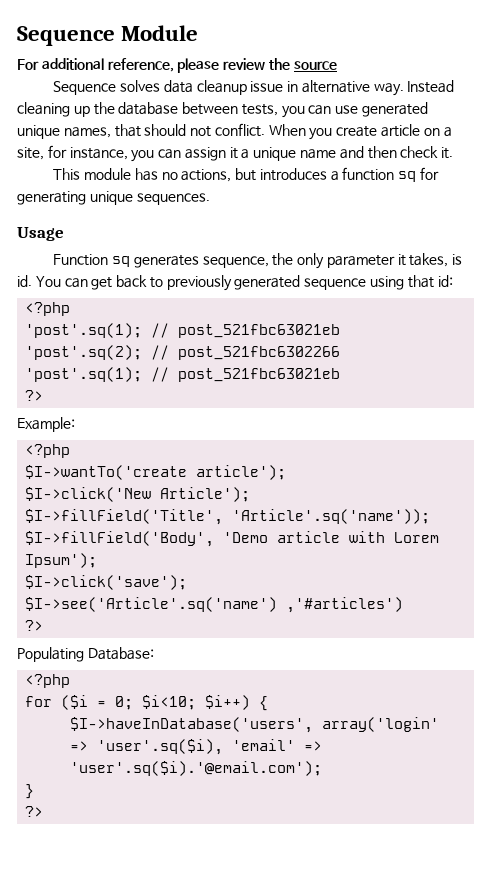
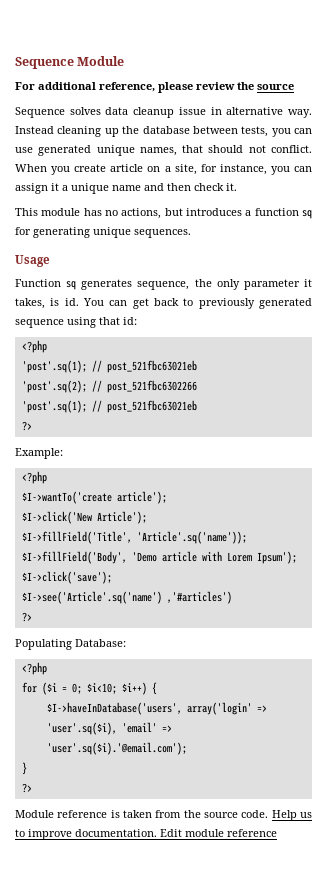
(44, 811) none -> [15,810,312,821] [15,829,277,840] // Module reference is taken from the source code. Help us to improve documentation. Edit module reference

